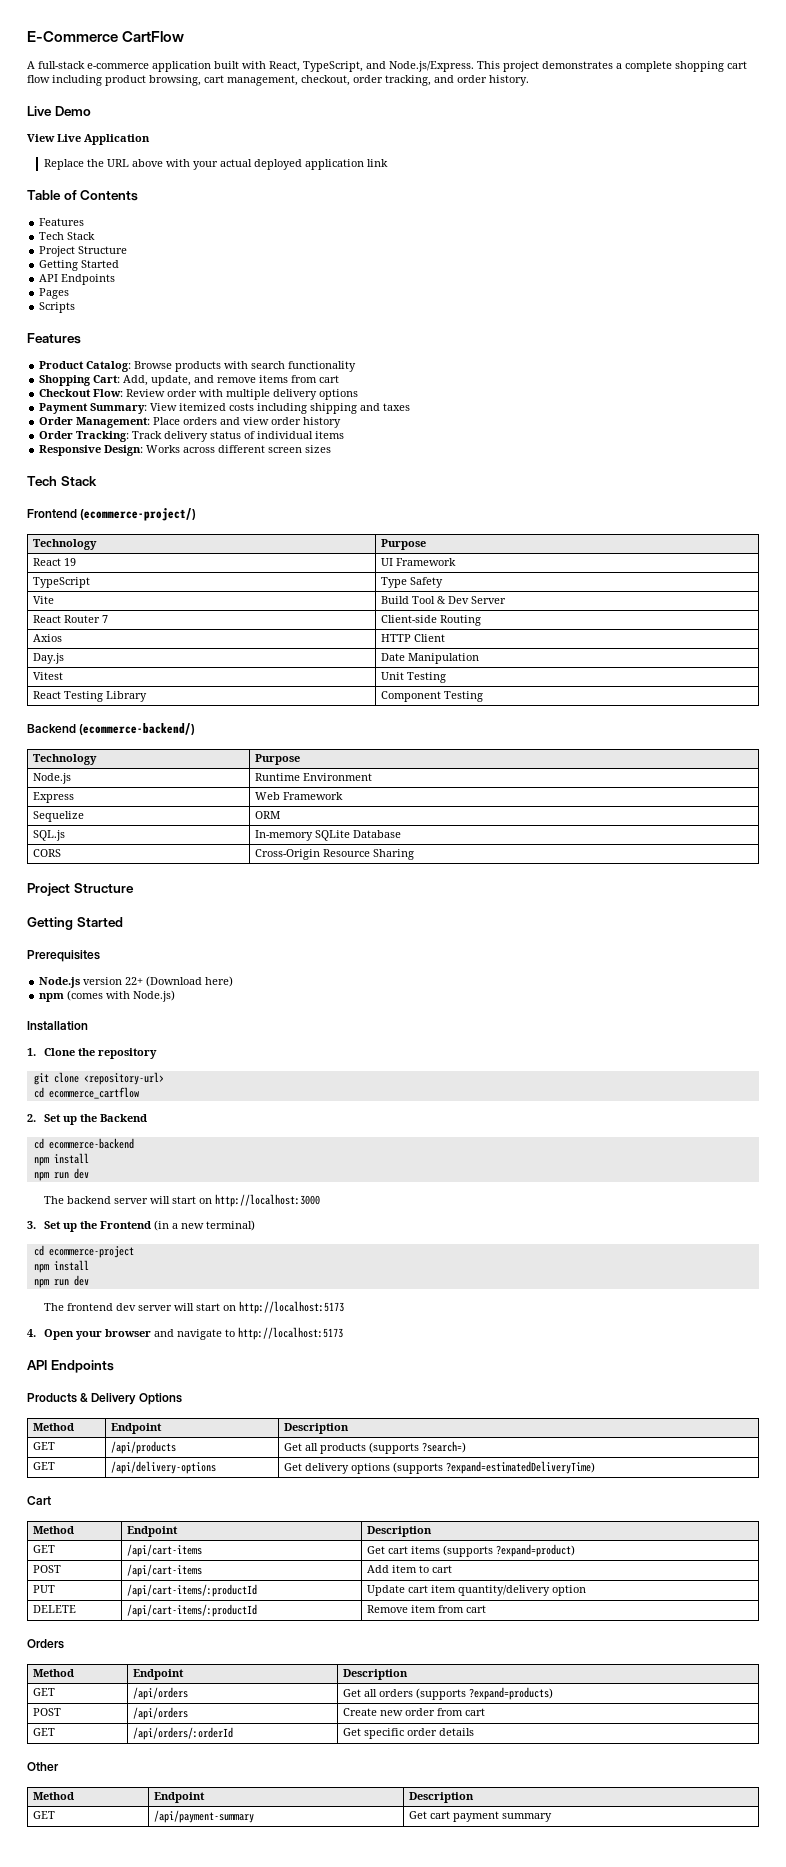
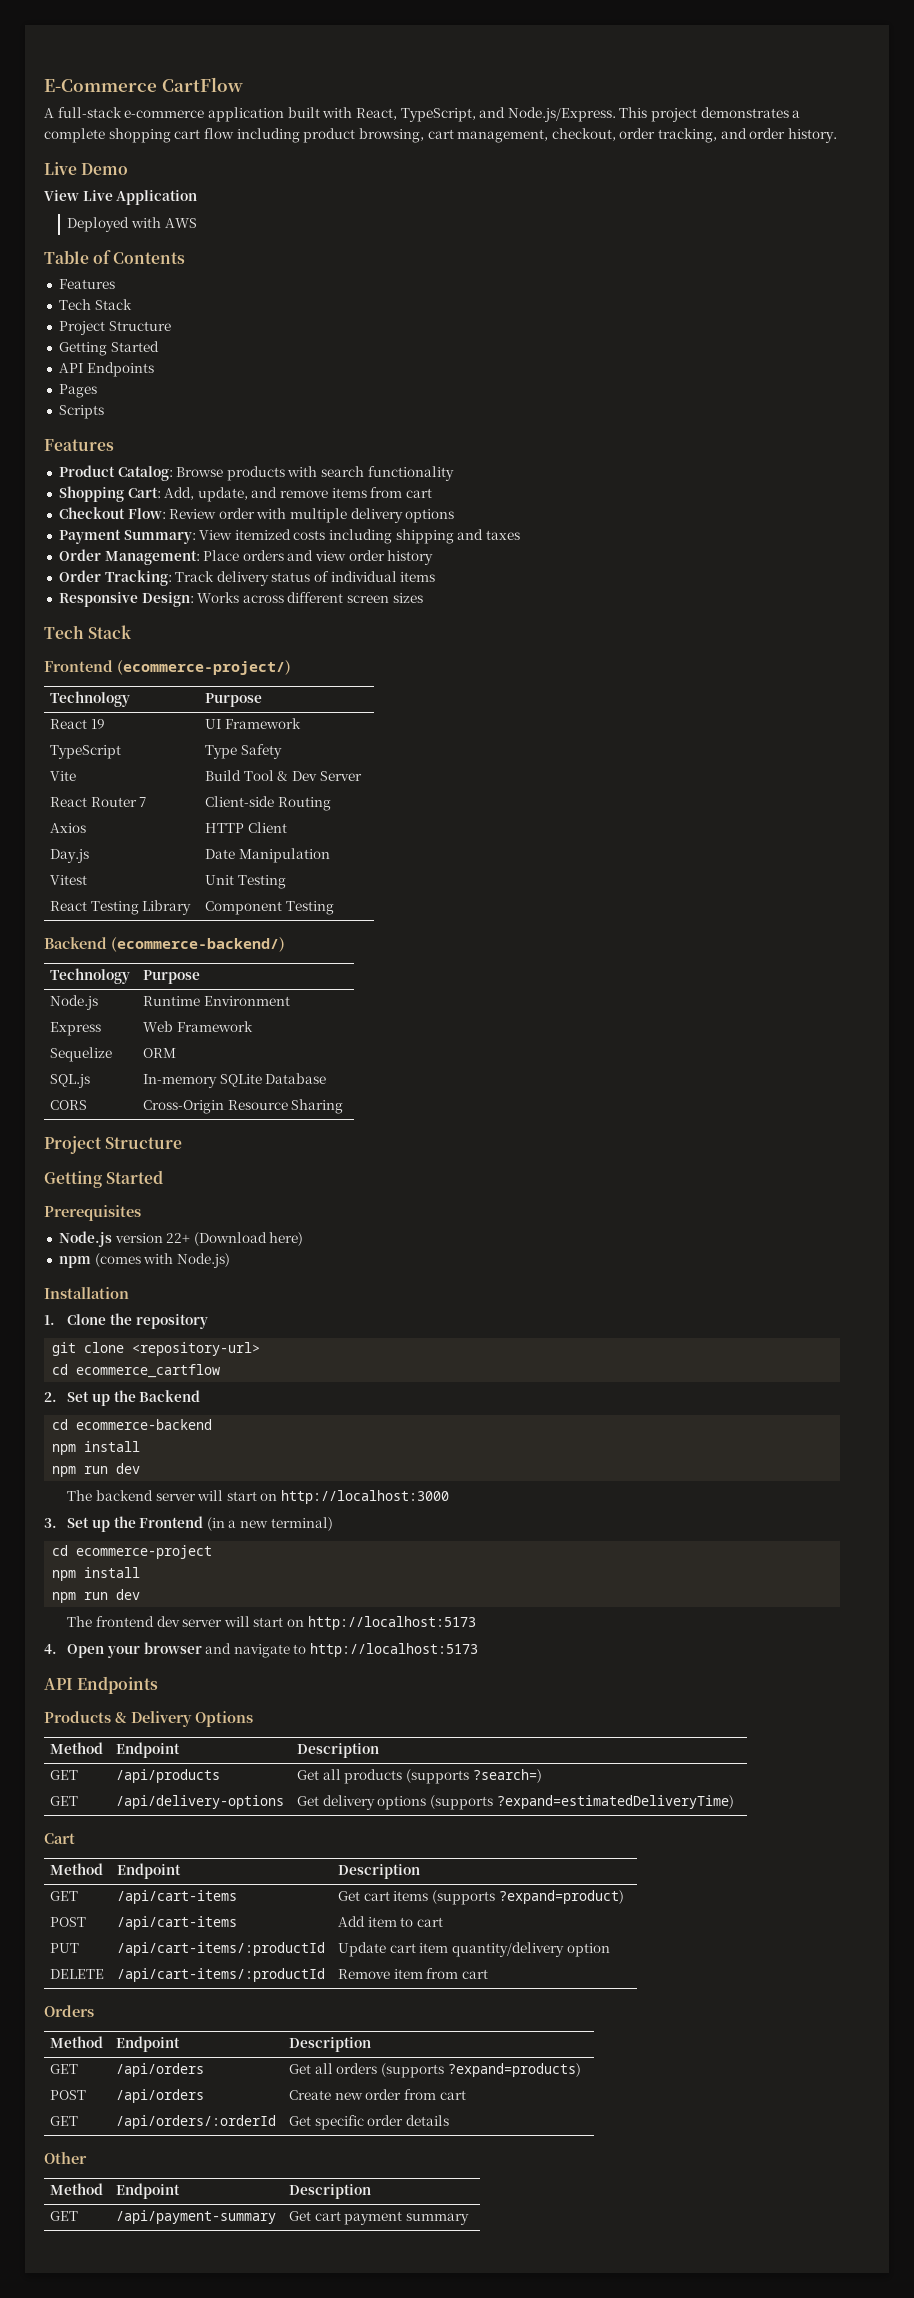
[44,159,389,170] Replace the URL above with your actual deployed application link -> [67,217,197,232] Deployed with AWS

